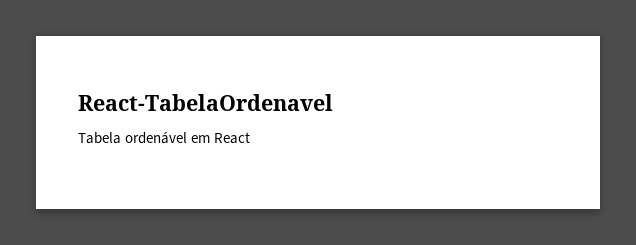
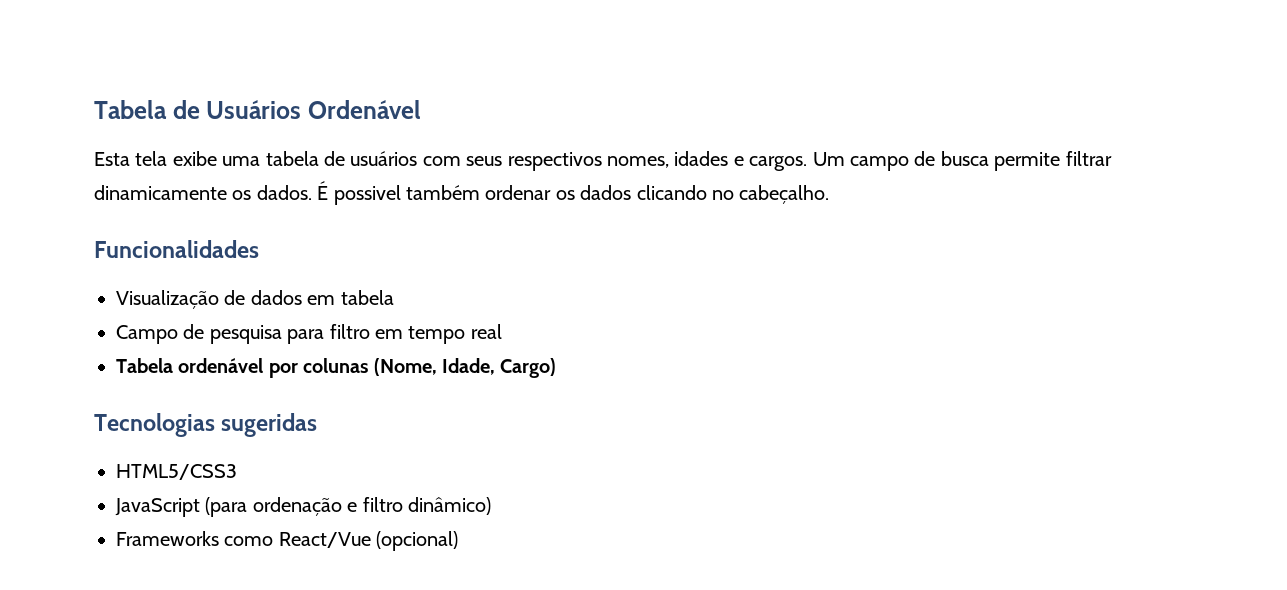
[78,94,333,111] [78,131,251,144] React-TabelaOrdenavel // Tabela ordenável em React -> [94,100,422,119] [94,151,1112,171] [94,181,830,205] [94,240,259,258] [116,290,394,309] [116,324,502,344] [116,358,557,378] [94,413,318,437] [116,464,237,480] [115,497,491,517] [116,531,459,551] Tabela de Usuários Ordenável // Esta tela exibe uma tabela de usuários com seus respectivos nomes, idades e cargos. Um campo de busca permite filtrar dinamicamente os dados. É possivel também ordenar os dados clicando no cabeçalho. // Funcionalidades // Visualização de dados em tabela // Campo de pesquisa para filtro em tempo real // Tabela ordenável por colunas (Nome, Idade, Cargo) // Tecnologias sugeridas // HTML5/CSS3 // JavaScript (para ordenação e filtro dinâmico) // Frameworks como React/Vue (opcional)

